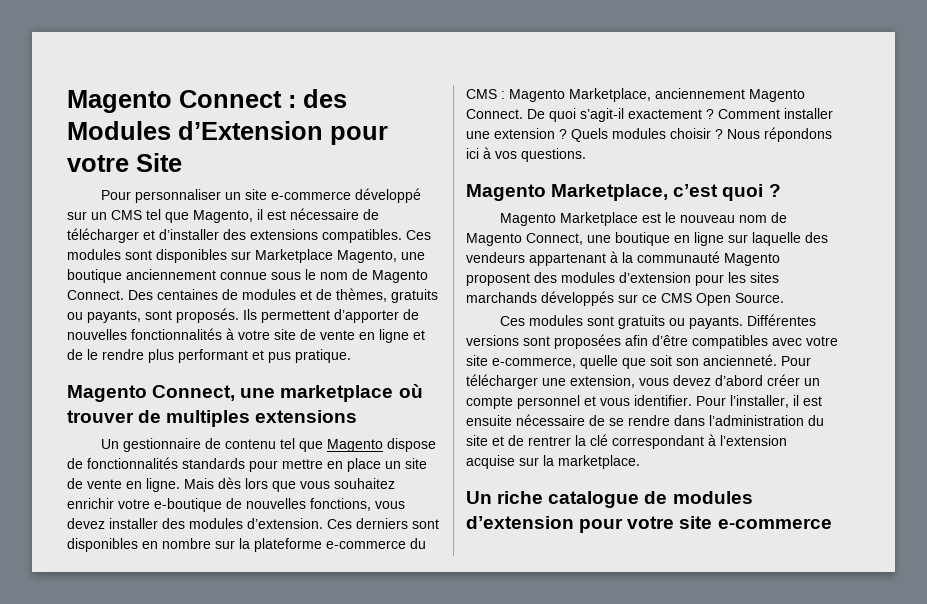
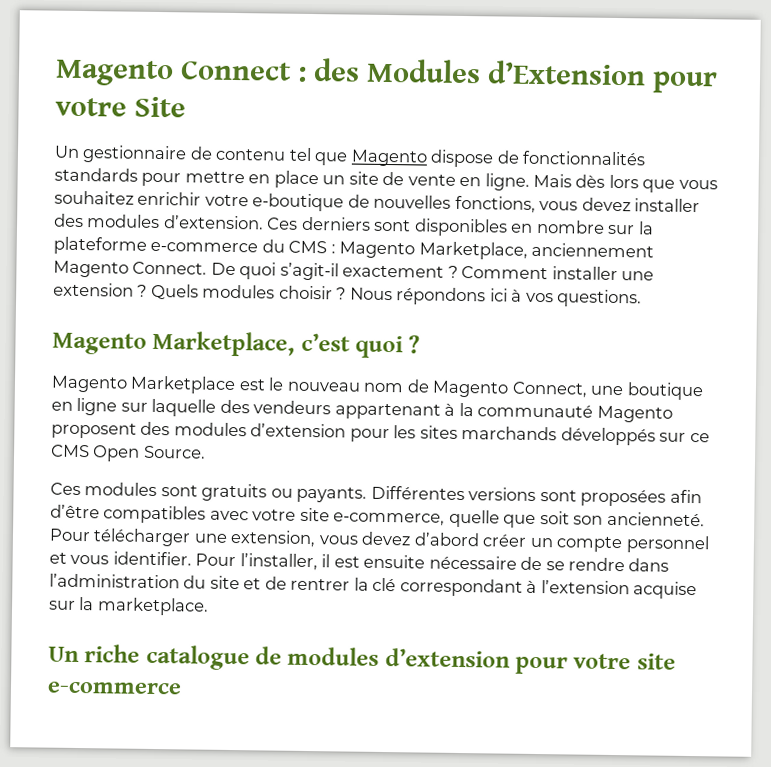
[100,188,421,203] [67,208,379,223] [67,228,431,243] [67,249,425,263] [67,269,428,283] [67,288,438,303] [67,308,419,323] [67,328,425,343] [67,349,351,363] [67,384,423,402] [67,410,358,427] // Pour personnaliser un site e-commerce développé sur un CMS tel que Magento, il est nécessaire de télécharger et d’installer des extensions compatibles. Ces modules sont disponibles sur Marketplace Magento, une boutique anciennement connue sous le nom de Magento Connect. Des centaines de modules et de thèmes, gratuits ou payants, sont proposés. Ils permettent d’apporter de nouvelles fonctionnalités à votre site de vente en ligne et de le rendre plus performant et pus pratique. // Magento Connect, une marketplace où trouver de multiples extensions -> (186, 107) none

